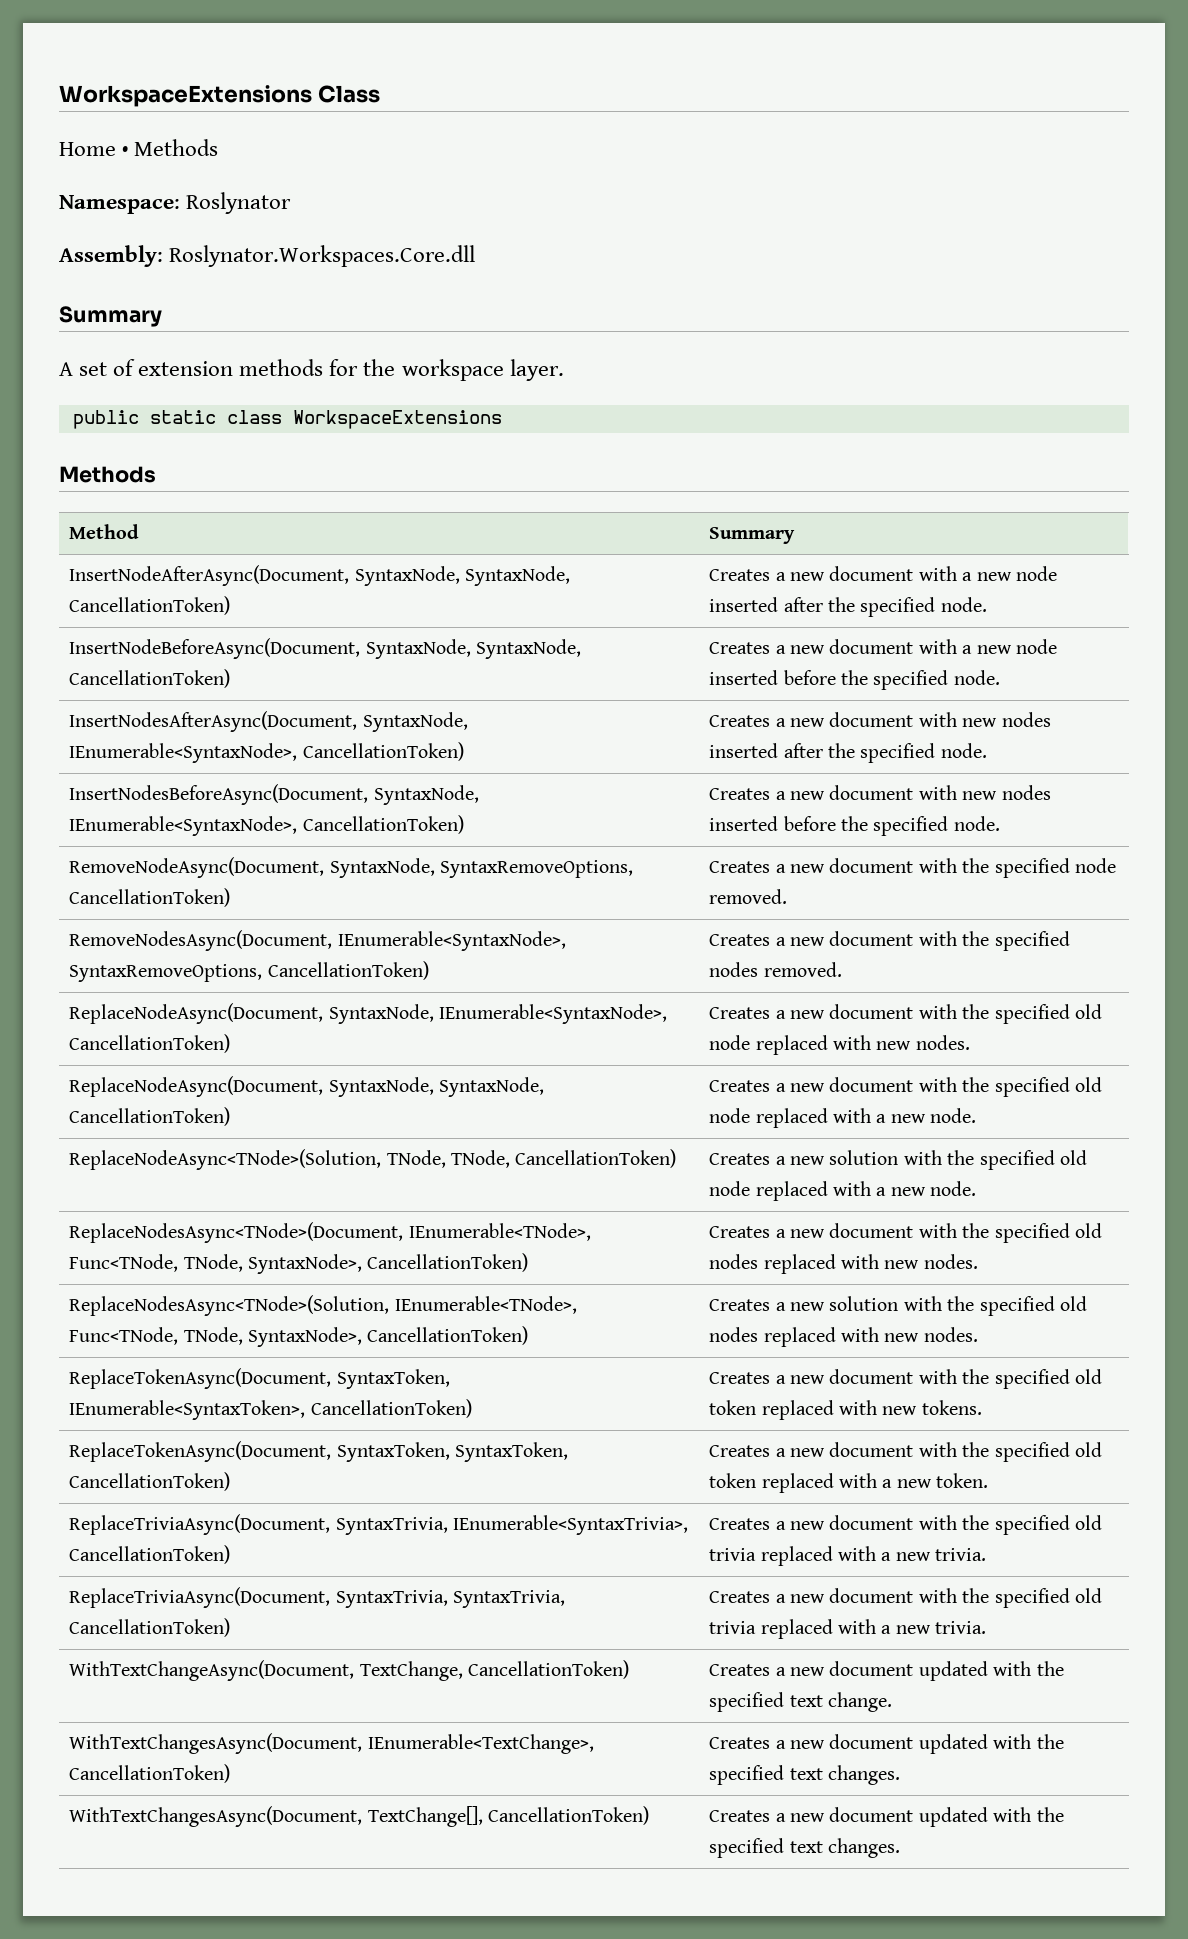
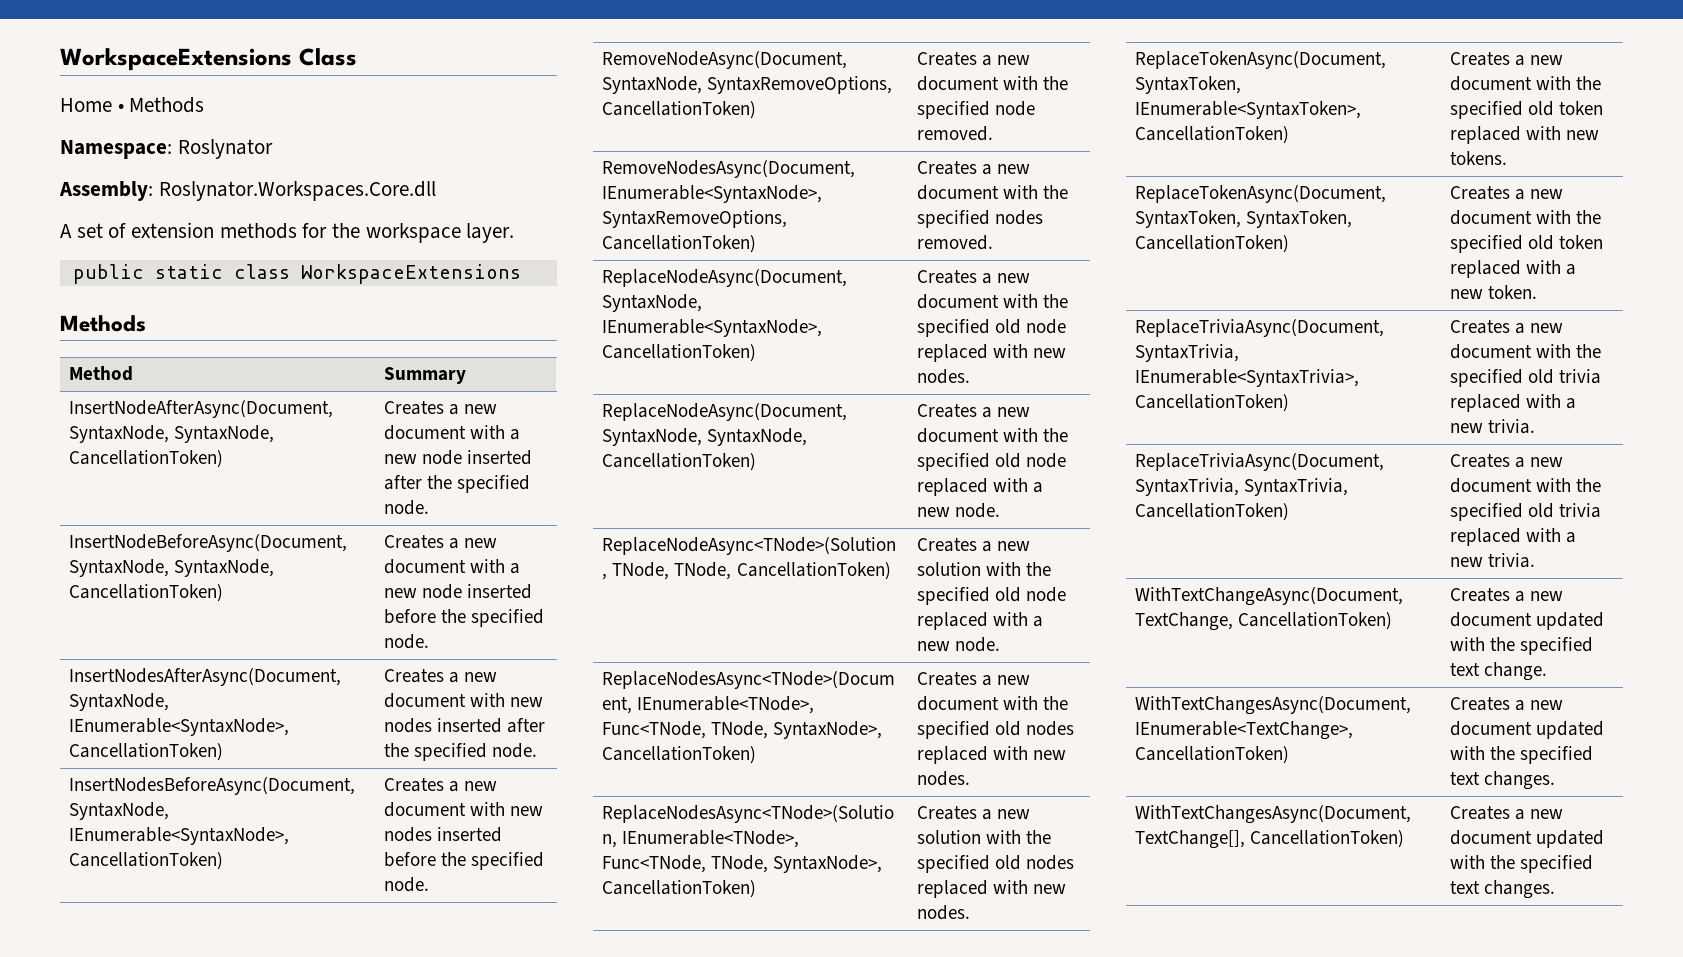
[59,306,162,327] // Summary -> (436, 191) none

